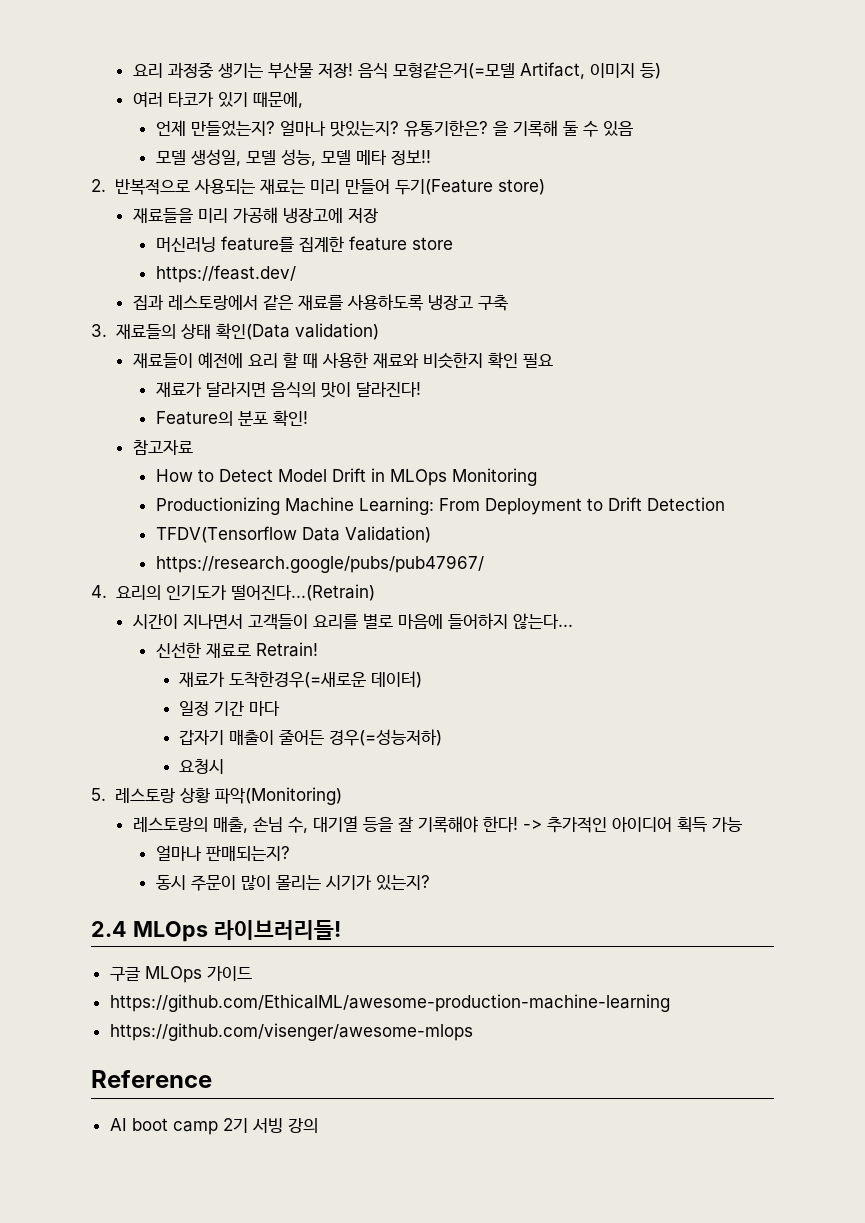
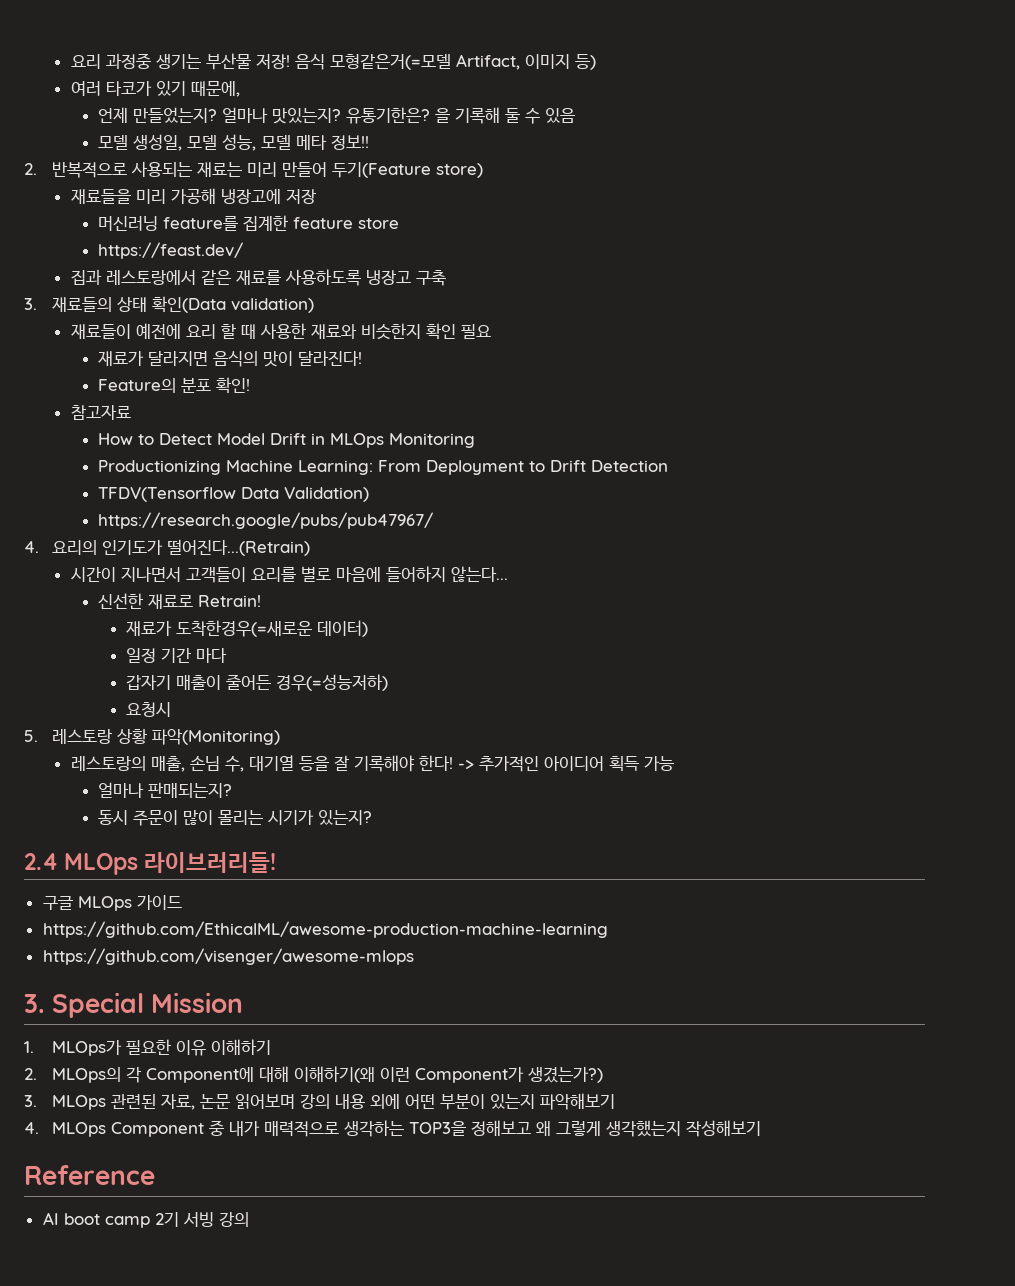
(473, 1032) none -> [24,992,244,1018] [24,1039,271,1056] [24,1066,603,1083] [24,1093,615,1110] [24,1120,761,1137] // 3. Special Mission // 1. MLOps가 필요한 이유 이해하기 // 2. MLOps의 각 Component에 대해 이해하기(왜 이런 Component가 생겼는가?) // 3. MLOps 관련된 자료, 논문 읽어보며 강의 내용 외에 어떤 부분이 있는지 파악해보기 // 4. MLOps Component 중 내가 매력적으로 생각하는 TOP3을 정해보고 왜 그렇게 생각했는지 작성해보기

